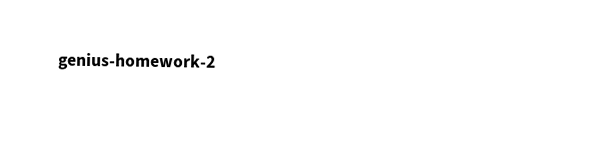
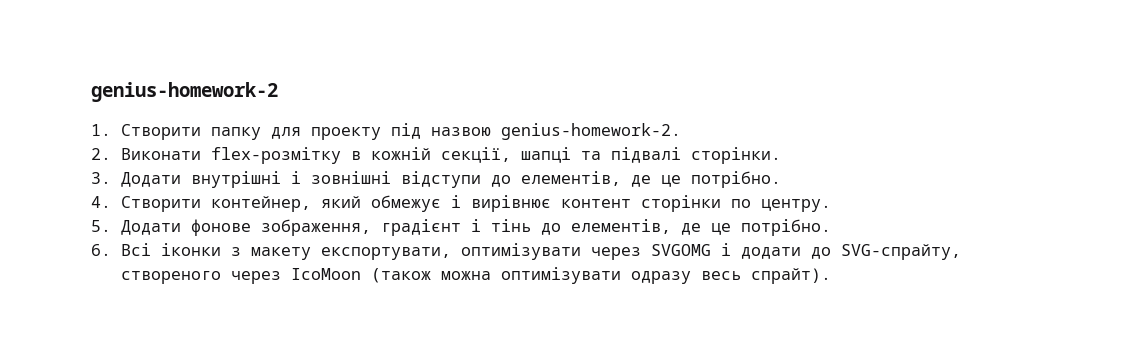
(216, 62) none -> [91,123,681,140] [91,147,781,164] [91,171,781,188] [91,195,831,212] [91,219,831,236] [91,243,961,260] [120,267,831,284] // 1. Створити папку для проекту під назвою genius-homework-2. // 2. Виконати flex-розмітку в кожній секції, шапці та підвалі сторінки. // 3. Додати внутрішні і зовнішні відступи до елементів, де це потрібно. // 4. Створити контейнер, який обмежує і вирівнює контент сторінки по центру. // 5. Додати фонове зображення, градієнт і тінь до елементів, де це потрібно. // 6. Всі іконки з макету експортувати, оптимізувати через SVGOMG і додати до SVG-спрайту, створеного через IcoMoon (також можна оптимізувати одразу весь спрайт).

